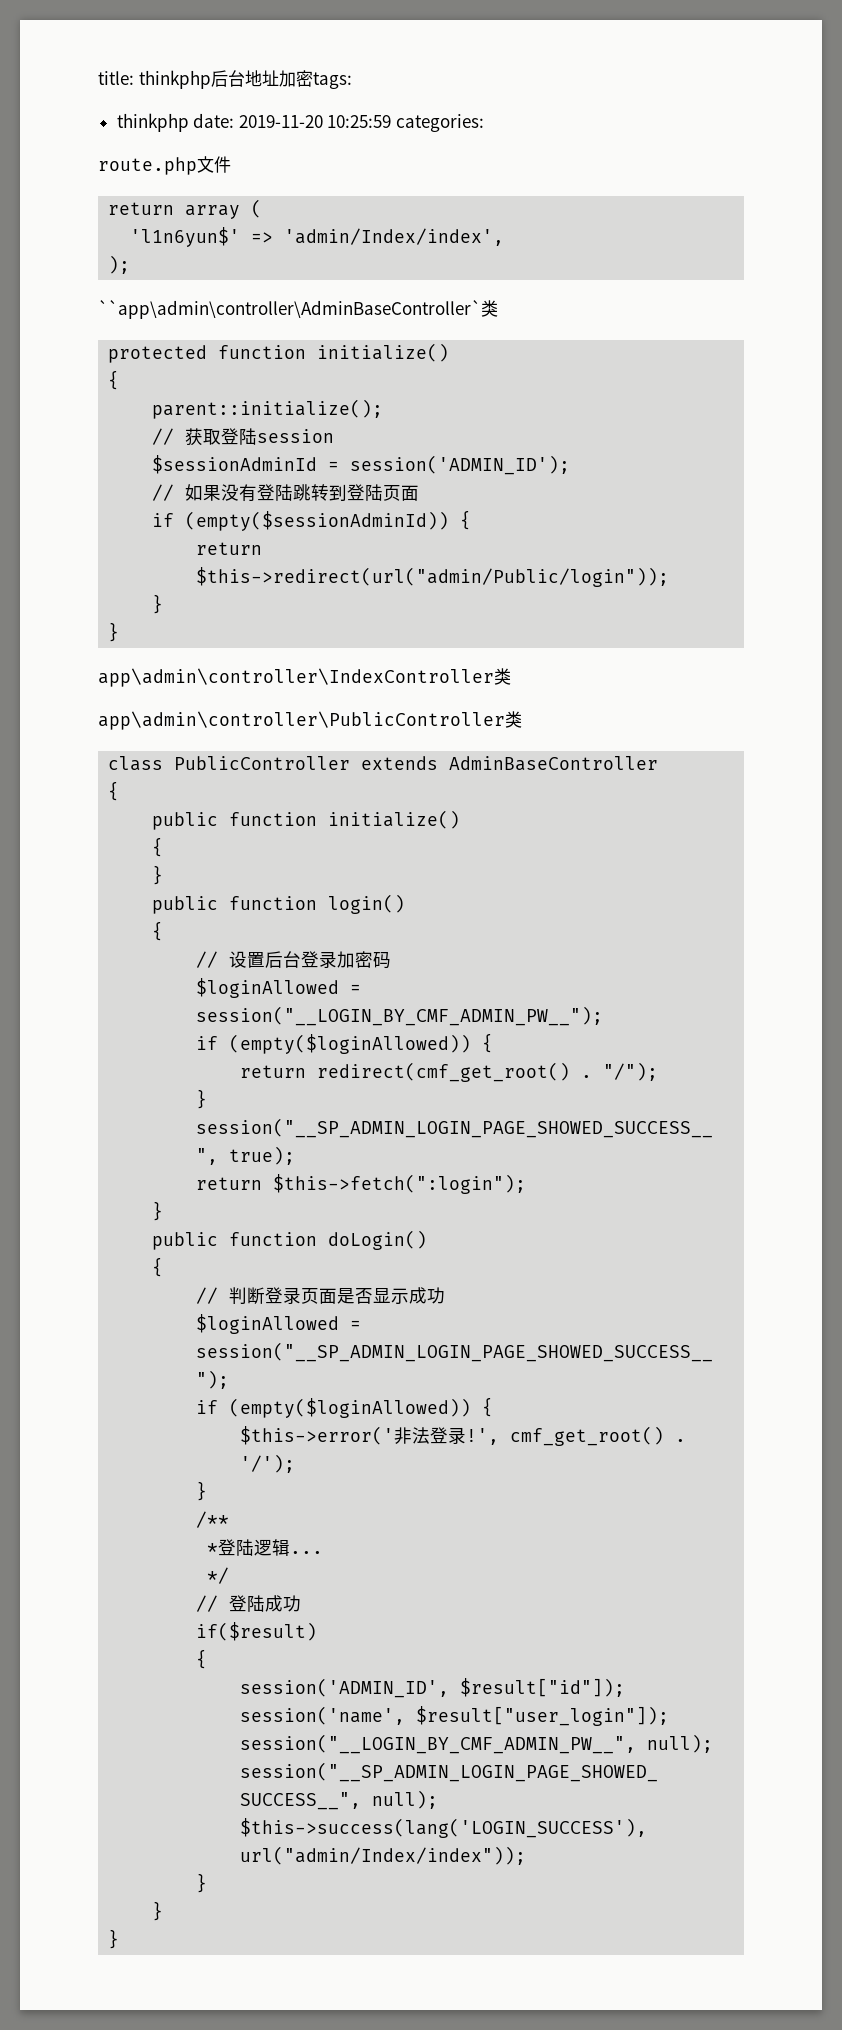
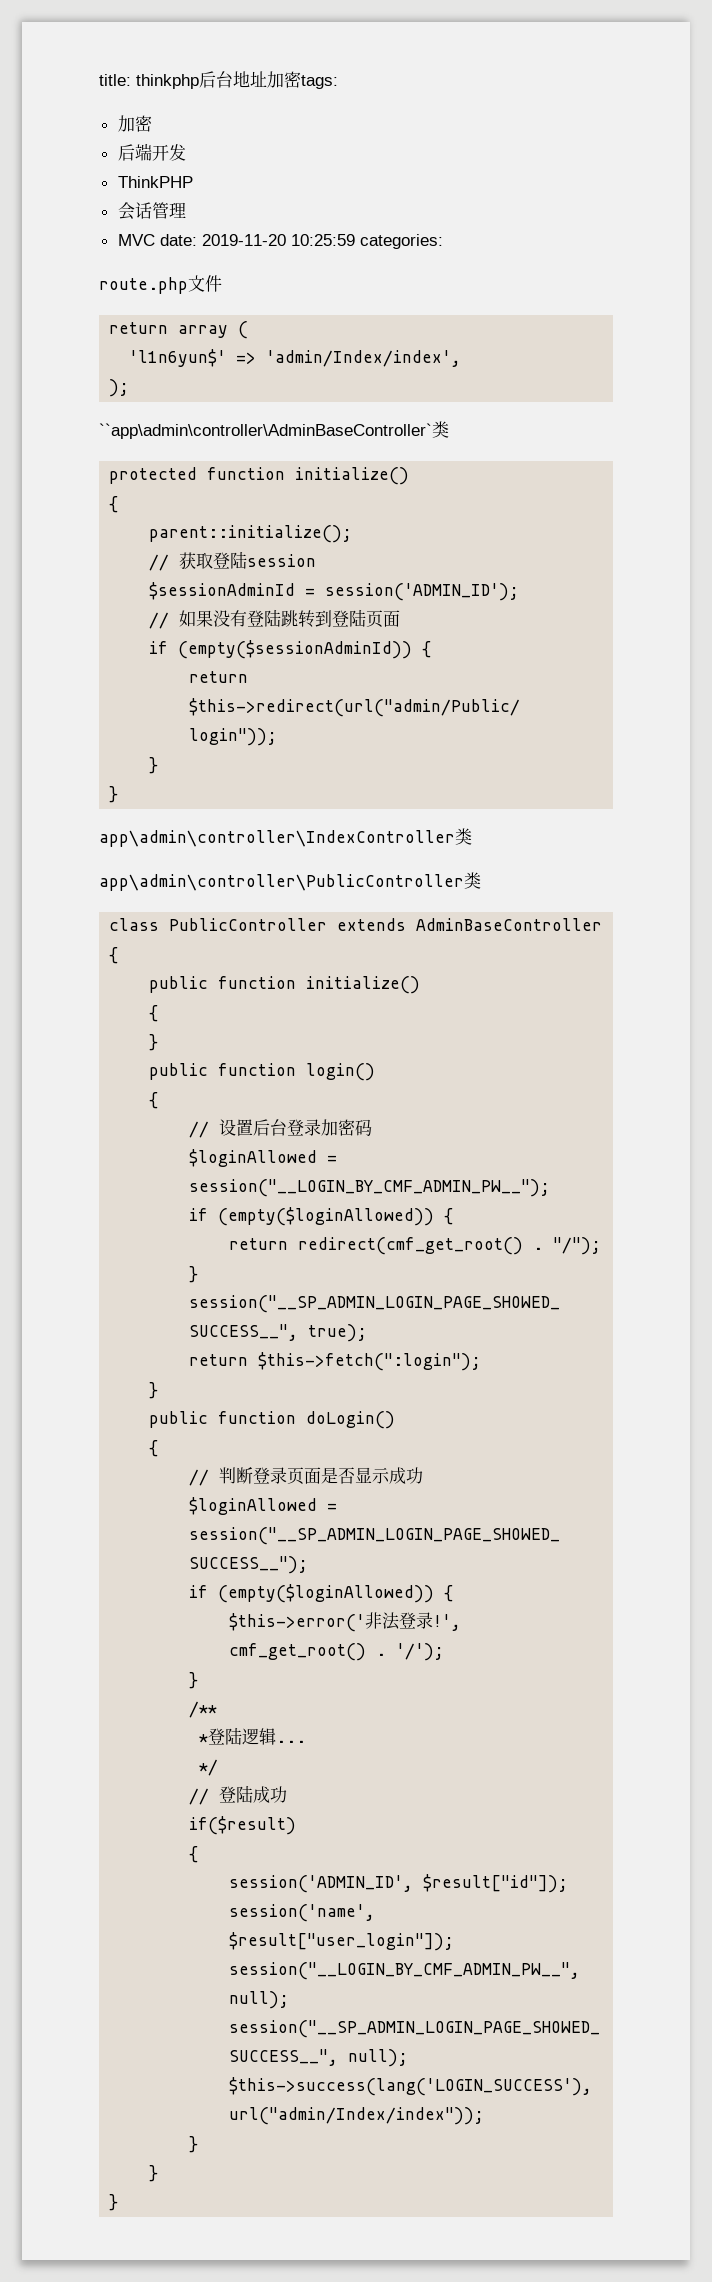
[116,113,189,132] thinkphp -> [117,115,152,132] [117,143,186,161] [117,176,193,188] [117,202,186,220] [117,234,155,246] 加密 // 后端开发 // ThinkPHP // 会话管理 // MVC

